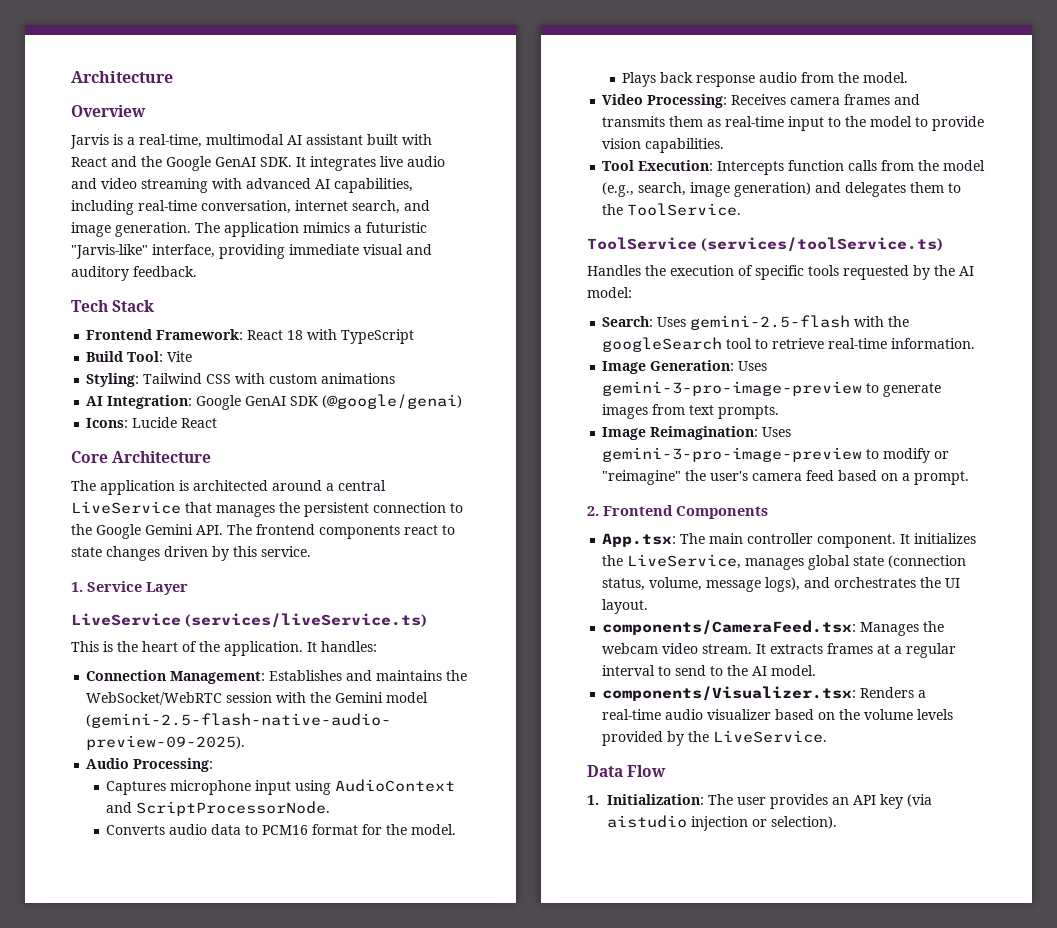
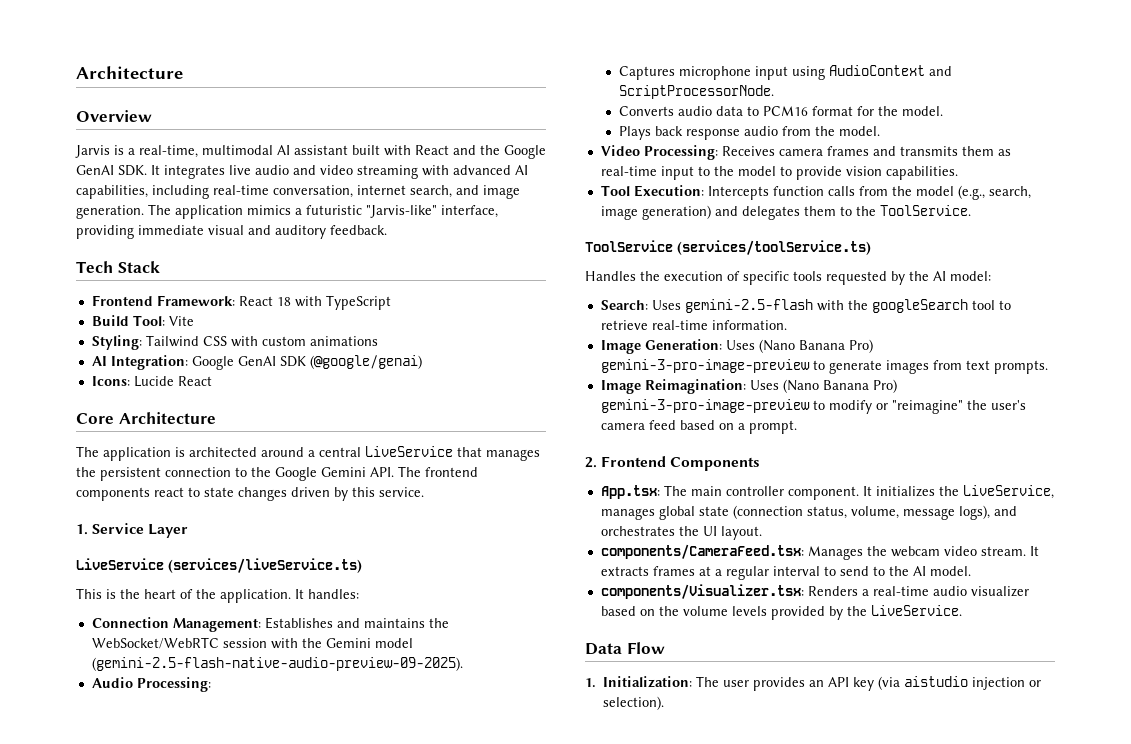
(768, 366) none -> [758,339,873,353] (Nano Banana Pro)
(792, 432) none -> [782,379,897,393] (Nano Banana Pro)

